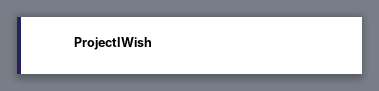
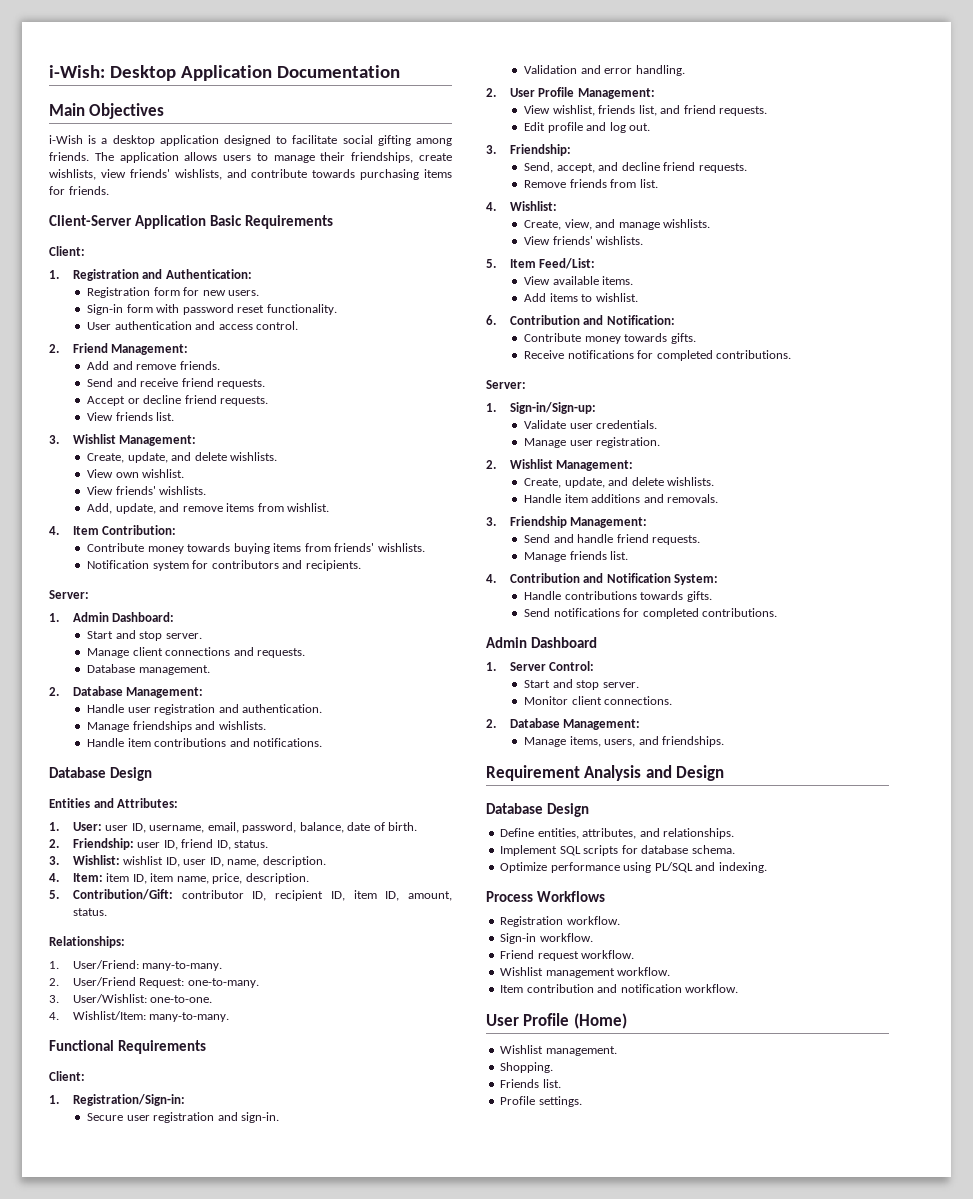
[74,37,152,50] ProjectIWish -> [49,65,400,81] [49,103,165,119] [49,135,453,146] [49,152,452,163] [49,169,452,180] [49,186,109,195] [49,215,333,229] [49,246,85,256] [49,269,252,281] [87,287,260,298] [87,304,337,315] [87,321,299,330] [49,343,189,355] [87,361,220,370] [87,378,266,389] [87,395,269,406] [87,412,175,421] [49,434,197,446] [87,452,278,463] [87,469,185,478] [87,486,207,495] [87,503,330,514] [49,525,177,535] [87,543,425,554] [87,560,361,571] [49,590,89,599] [49,612,175,622] [87,630,202,641] [87,647,306,658] [87,664,210,675] [49,686,204,698] [87,704,323,715] [87,721,266,732] [87,738,323,747] [49,767,152,781] [49,798,179,808] [49,822,418,833] [49,838,269,850] [49,855,326,867] [49,873,309,884] [49,889,452,901] [72,908,107,916] [49,936,125,948] [49,960,223,971] [49,977,259,988] [49,994,213,1003] [49,1011,230,1022] [49,1040,206,1054] [49,1071,85,1081] [49,1094,185,1106] [87,1112,280,1123] [524,65,685,76] [486,87,655,99] [524,105,768,116] [524,122,651,133] [486,144,571,156] [524,162,747,173] [524,179,658,188] [486,201,557,211] [524,219,711,230] [524,236,644,245] [486,258,596,269] [524,276,634,285] [524,293,638,302] [486,315,675,325] [524,333,696,344] [524,350,792,361] [486,380,526,389] [486,402,596,414] [524,420,658,429] [524,437,661,448] [486,459,634,471] [524,477,715,488] [524,494,719,503] [486,516,648,528] [524,534,701,545] [524,551,629,562] [486,573,719,585] [524,591,712,602] [524,608,778,619] [486,637,597,648] [486,661,595,671] [524,679,639,690] [524,696,673,705] [486,718,641,730] [524,736,725,747] [486,765,725,781] [486,803,589,817] [500,828,735,839] [500,845,735,856] [500,862,767,873] [486,891,605,902] [500,916,620,927] [500,933,593,944] [500,950,635,961] [500,967,671,978] [500,984,739,993] [486,1013,627,1029] [500,1045,617,1056] [500,1062,554,1073] [500,1079,561,1088] [500,1096,582,1107] i-Wish: Desktop Application Documentation // Main Objectives // i-Wish is a desktop application designed to facilitate social gifting among friends. The application allows users to manage their friendships, create wishlists, view friends' wishlists, and contribute towards purchasing items for friends. // Client-Server Application Basic Requirements // Client: // 1. Registration and Authentication: // Registration form for new users. // Sign-in form with password reset functionality. // User authentication and access control. // 2. Friend Management: // Add and remove friends. // Send and receive friend requests. // Accept or decline friend requests. // View friends list. // 3. Wishlist Management: // Create, update, and delete wishlists. // View own wishlist. // View friends' wishlists. // Add, update, and remove items from wishlist. // 4. Item Contribution: // Contribute money towards buying items from friends' wishlists. // Notification system for contributors and recipients. // Server: // 1. Admin Dashboard: // Start and stop server. // Manage client connections and requests. // Database management. // 2. Database Management: // Handle user registration and authentication. // Manage friendships and wishlists. // Handle item contributions and notifications. // Database Design // Entities and Attributes: // 1. User: user ID, username, email, password, balance, date of birth. // 2. Friendship: user ID, friend ID, status. // 3. Wishlist: wishlist ID, user ID, name, description. // 4. Item: item ID, item name, price, description. // 5. Contribution/Gift: contributor ID, recipient ID, item ID, amount, status. // Relationships: // 1. User/Friend: many-to-many. // 2. User/Friend Request: one-to-many. // 3. User/Wishlist: one-to-one. // 4. Wishlist/Item: many-to-many. // Functional Requirements // Client: // 1. Registration/Sign-in: // Secure user registration and sign-in. // Validation and error handling. // 2. User Profile Management: // View wishlist, friends list, and friend requests. // Edit profile and log out. // 3. Friendship: // Send, accept, and decline friend requests. // Remove friends from list. // 4. Wishlist: // Create, view, and manage wishlists. // View friends' wishlists. // 5. Item Feed/List: // View available items. // Add items to wishlist. // 6. Contribution and Notification: // Contribute money towards gifts. // Receive notifications for completed contributions. // Server: // 1. Sign-in/Sign-up: // Validate user credentials. // Manage user registration. // 2. Wishlist Management: // Create, update, and delete wishlists. // Handle item additions and removals. // 3. Friendship Management: // Send and handle friend requests. // Manage friends list. // 4. Contribution and Notification System: // Handle contributions towards gifts. // Send notifications for completed contributions. // Admin Dashboard // 1. Server Control: // Start and stop server. // Monitor client connections. // 2. Database Management: // Manage items, users, and friendships. // Requirement Analysis and Design // Database Design // Define entities, attributes, and relationships. // Implement SQL scripts for database schema. // Optimize performance using PL/SQL and indexing. // Process Workflows // Registration workflow. // Sign-in workflow. // Friend request workflow. // Wishlist management workflow. // Item contribution and notification workflow. // User Profile (Home) // Wishlist management. // Shopping. // Friends list. // Profile settings.

